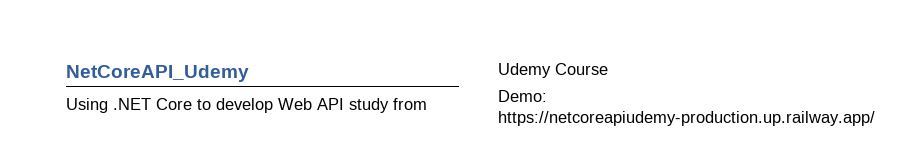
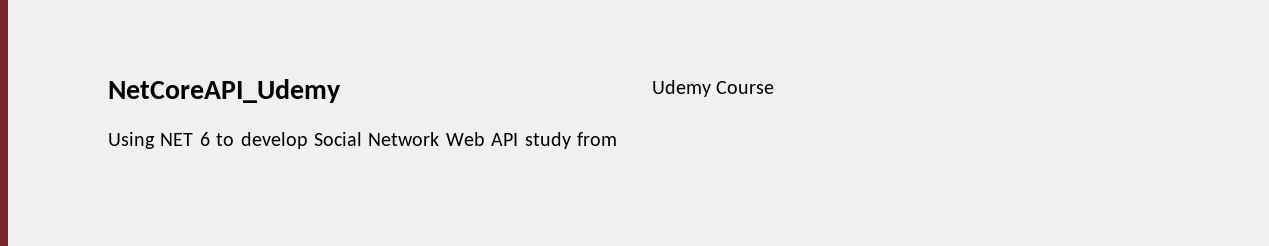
[113,98,273,113] .NET Core to develop -> [160,132,440,149] NET 6 to develop Social Network
[498,90,547,102] [498,111,875,126] // Demo: https://netcoreapiudemy-production.up.railway.app/ -> (775, 87) none

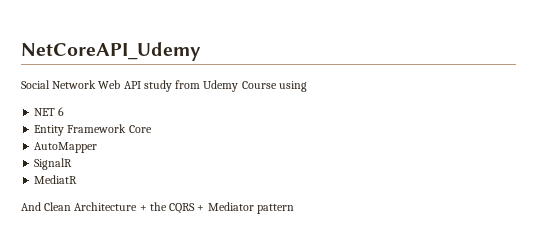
[108,132,308,149] Using NET 6 to develop -> (201, 51) none
(775, 87) none -> [278,81,307,92] [34,107,65,116] [34,124,152,136] [34,142,98,153] [34,158,73,170] [34,175,78,184] [21,202,294,214] using // NET 6 // Entity Framework Core // AutoMapper // SignalR // MediatR // And Clean Architecture + the CQRS + Mediator pattern

